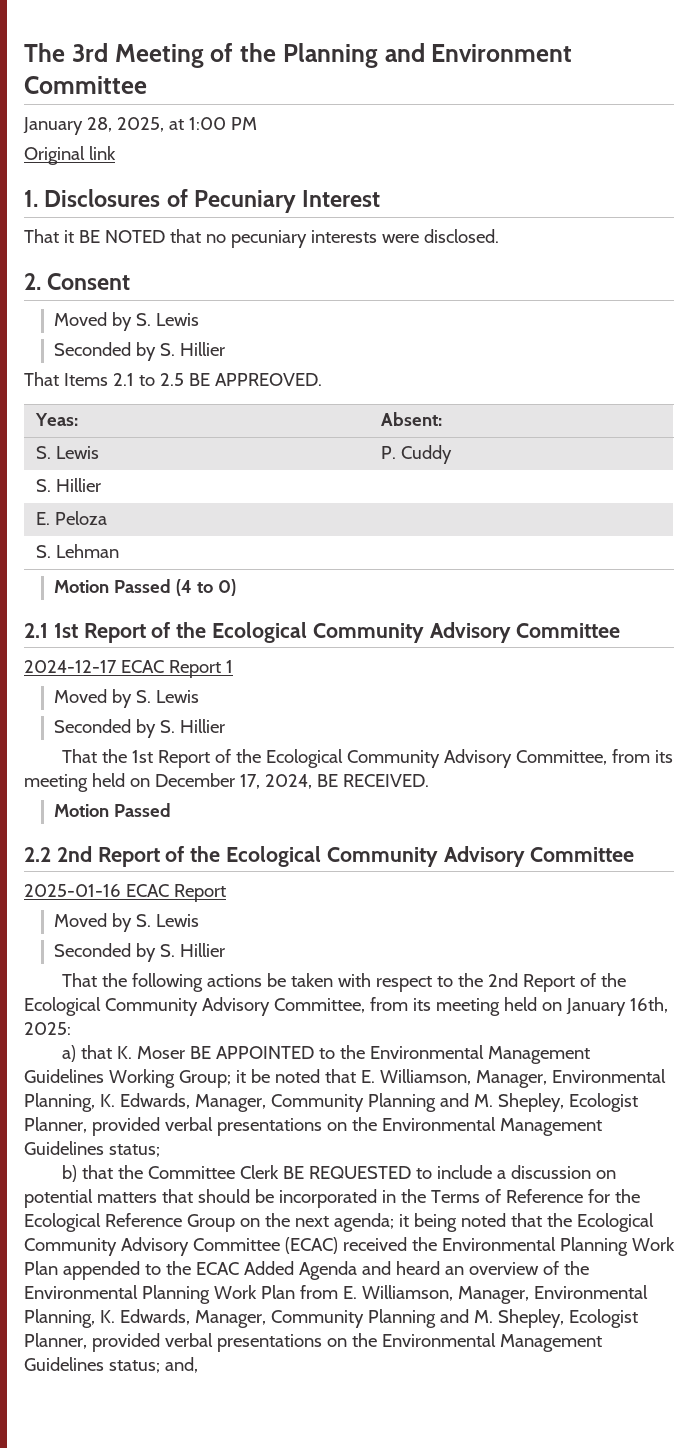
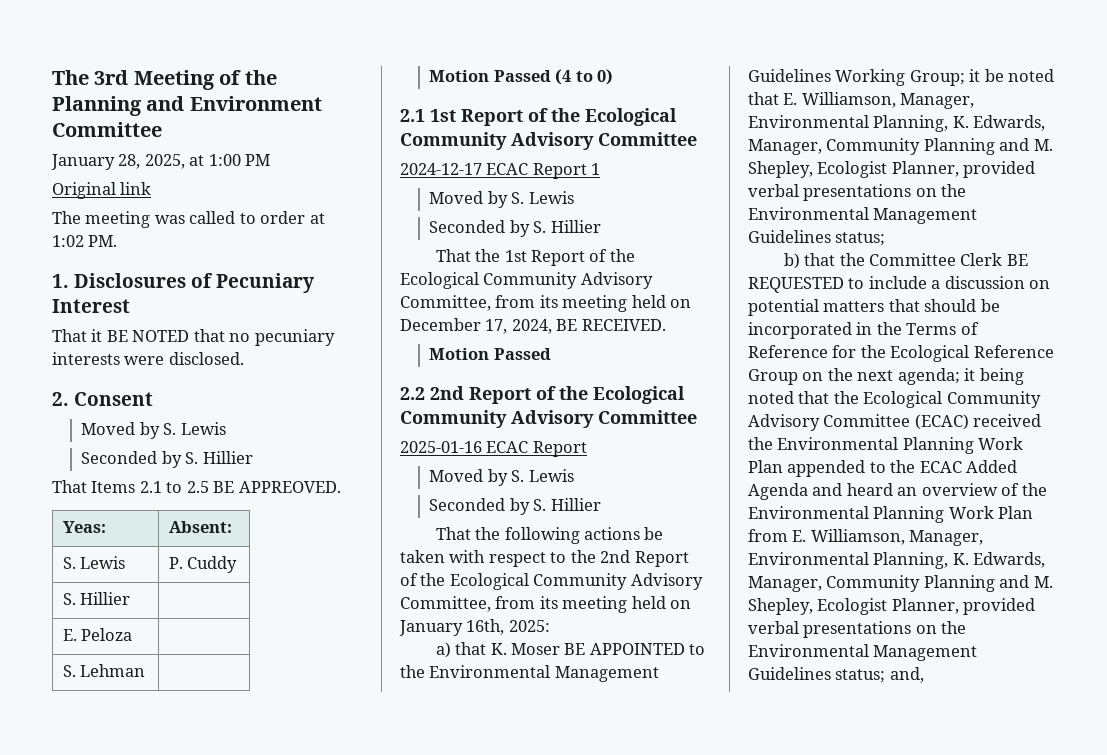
(116, 153) none -> [52,211,325,228] [52,235,118,247] // The meeting was called to order at 1:02 PM.

